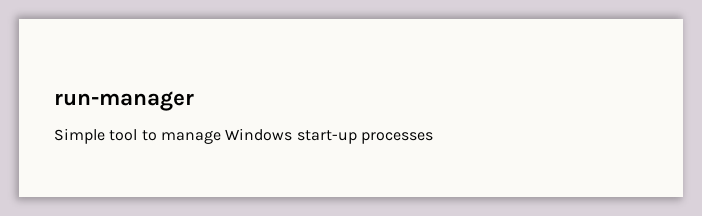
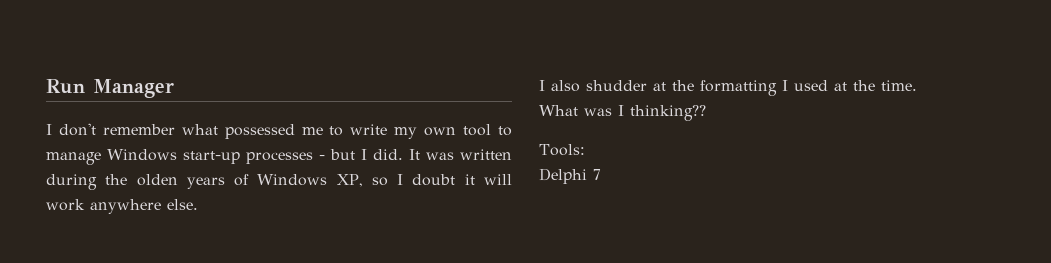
[54,91,194,111] [54,128,105,144] run-manager // Simple -> [46,79,174,98] [46,123,457,139] Run Manager // I don't remember what possessed me to write my own
(433, 138) none -> [319,149,512,160] [46,174,513,190] [46,199,198,214] [539,80,917,96] [539,105,706,121] [539,144,585,156] [539,168,601,184] - but I did. It was written during the olden years of Windows XP, so I doubt it will work anywhere else. // I also shudder at the formatting I used at the time. // What was I thinking?? // Tools: // Delphi 7

